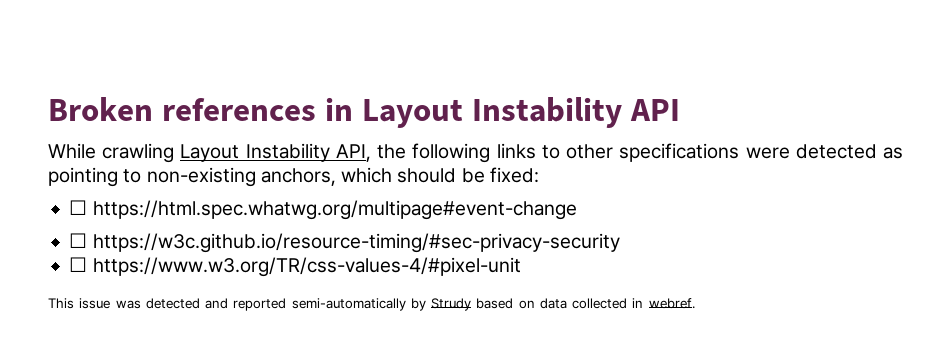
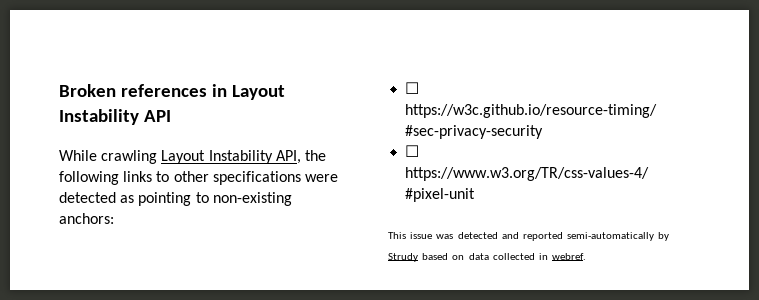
[260,167,539,186] [69,200,577,220] anchors, which should be fixed: // ☐ https://html.spec.whatwg.org/multipage#event-change -> [59,213,114,224] anchors:

